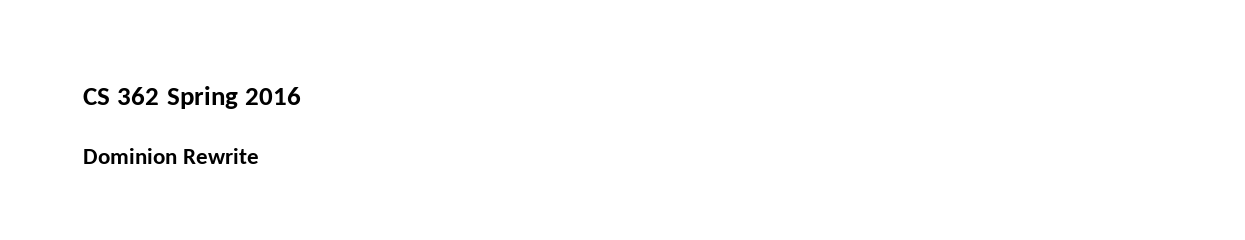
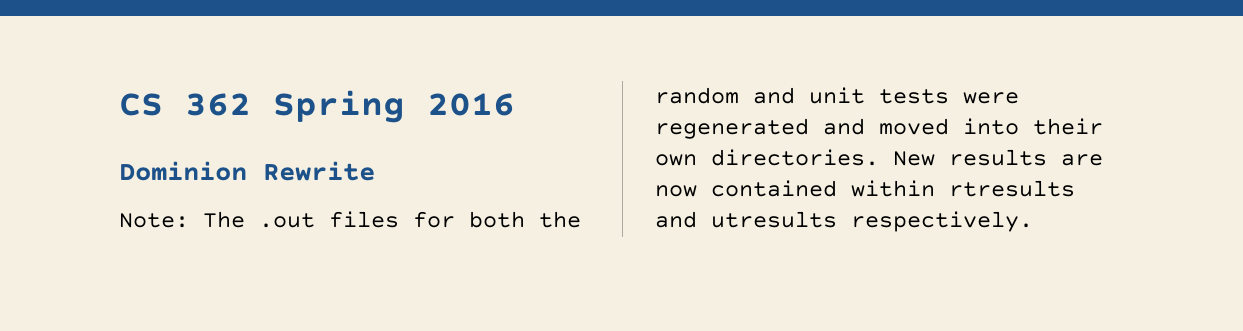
(260, 156) none -> [119,211,581,228] [655,87,1019,104] [655,118,1103,139] [655,149,1103,166] [655,180,1075,197] [655,211,1033,232] // Note: The .out files for both the random and unit tests were regenerated and moved into their own directories. New results are now contained within rtresults and utresults respectively.

